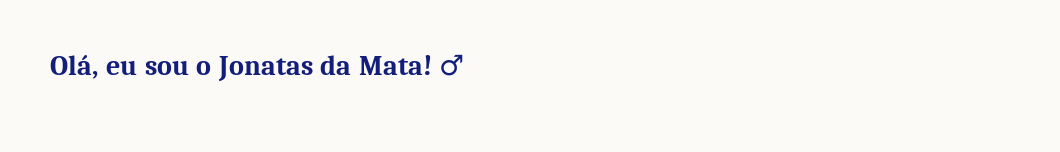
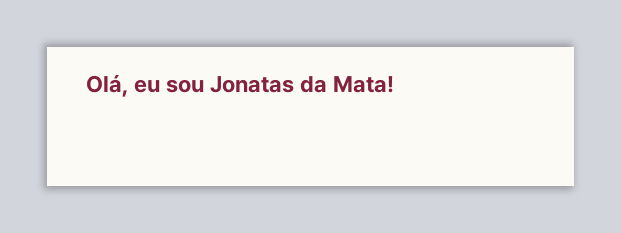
[196,61,212,75] o -> (205, 86) none
[438,54,464,76] ♂ -> (395, 84) none

